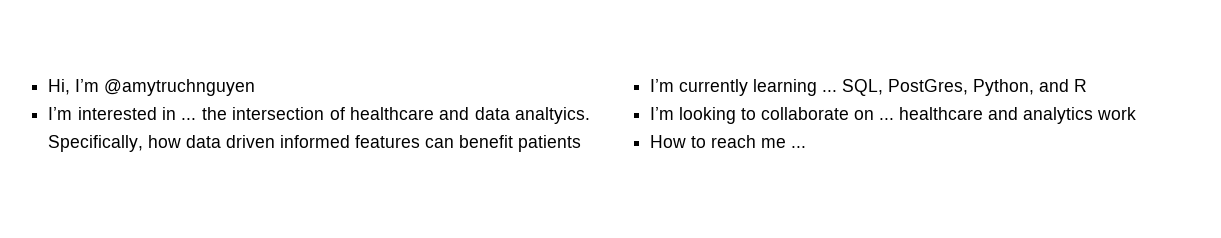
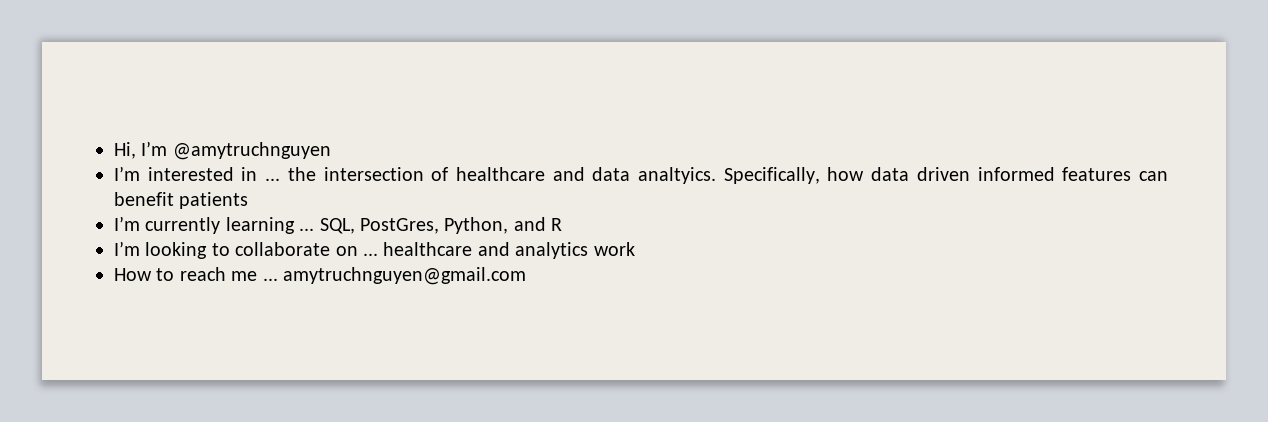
(807, 147) none -> [283,267,526,285] amytruchnguyen@gmail.com

